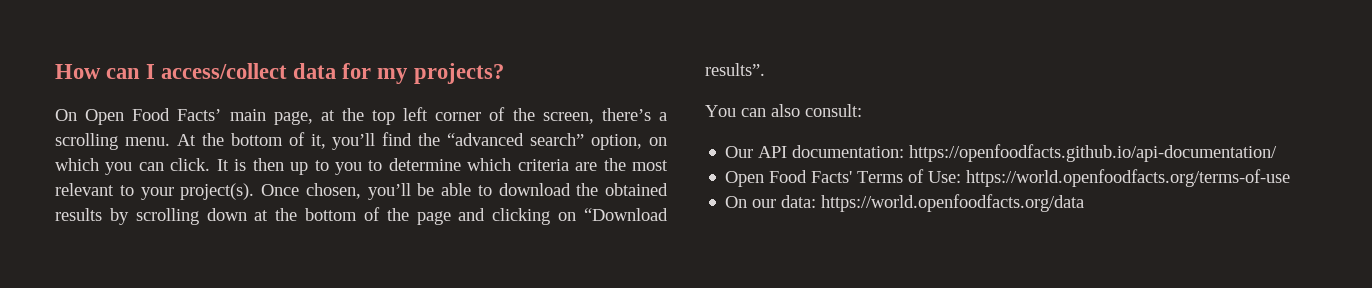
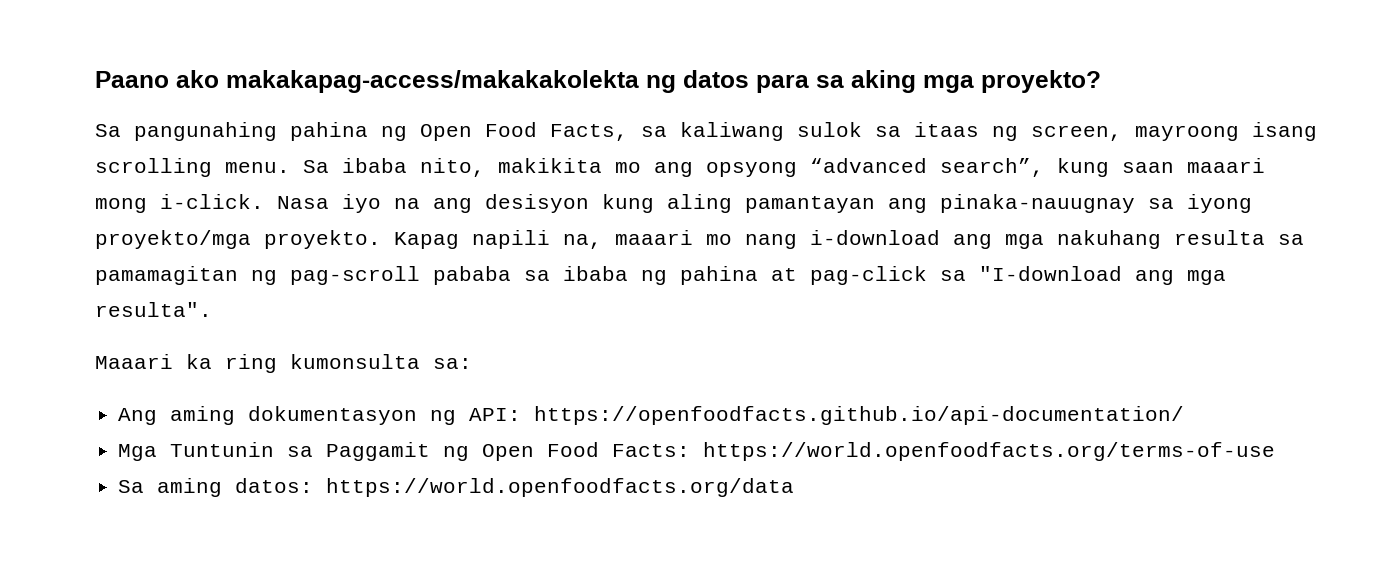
[55,63,504,84] [55,107,667,125] [55,132,667,150] [55,158,668,175] [55,183,668,200] [55,207,668,225] [705,63,765,76] [705,104,862,117] [725,144,1278,162] [725,169,1291,187] [725,195,817,208] How can I access/collect data for my projects? // On Open Food Facts’ main page, at the top left corner of the screen, there’s a scrolling menu. At the bottom of it, you’ll find the “advanced search” option, on which you can click. It is then up to you to determine which criteria are the most relevant to your project(s). Once chosen, you’ll be able to download the obtained results by scrolling down at the bottom of the page and clicking on “Download results”. // You can also consult: // Our API documentation: https://openfoodfacts.github.io/api-documentation/ // Open Food Facts' Terms of Use: https://world.openfoodfacts.org/terms-of-use // On our data: -> [95,70,1101,93] [95,122,1317,141] [95,158,1265,177] [95,194,1252,213] [95,230,1304,249] [95,266,1226,285] [95,302,212,317] [95,354,472,373] [118,406,1185,425] [118,442,1276,461] [118,478,314,497] Paano ako makakapag-access/makakakolekta ng datos para sa aking mga proyekto? // Sa pangunahing pahina ng Open Food Facts, sa kaliwang sulok sa itaas ng screen, mayroong isang scrolling menu. Sa ibaba nito, makikita mo ang opsyong “advanced search”, kung saan maaari mong i-click. Nasa iyo na ang desisyon kung aling pamantayan ang pinaka-nauugnay sa iyong proyekto/mga proyekto. Kapag napili na, maaari mo nang i-download ang mga nakuhang resulta sa pamamagitan ng pag-scroll pababa sa ibaba ng pahina at pag-click sa "I-download ang mga resulta". // Maaari ka ring kumonsulta sa: // Ang aming dokumentasyon ng API: https://openfoodfacts.github.io/api-documentation/ // Mga Tuntunin sa Paggamit ng Open Food Facts: https://world.openfoodfacts.org/terms-of-use // Sa aming datos:

